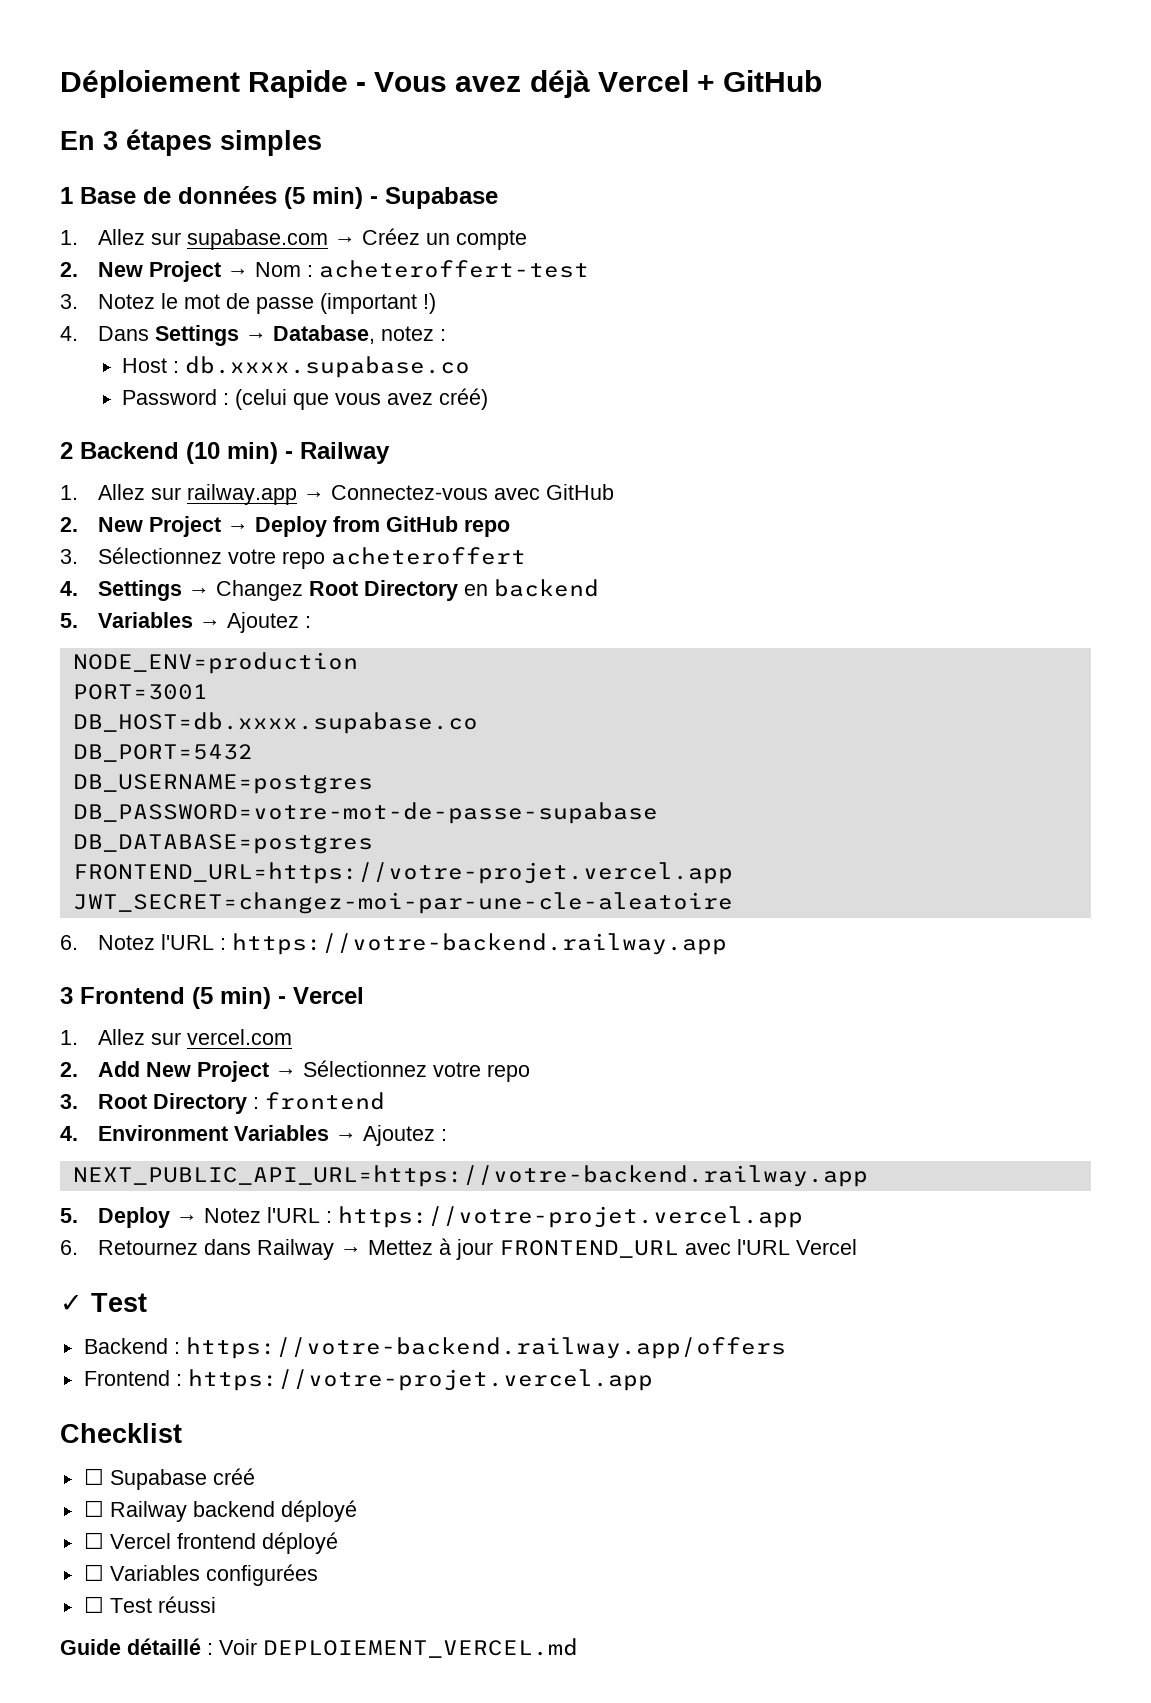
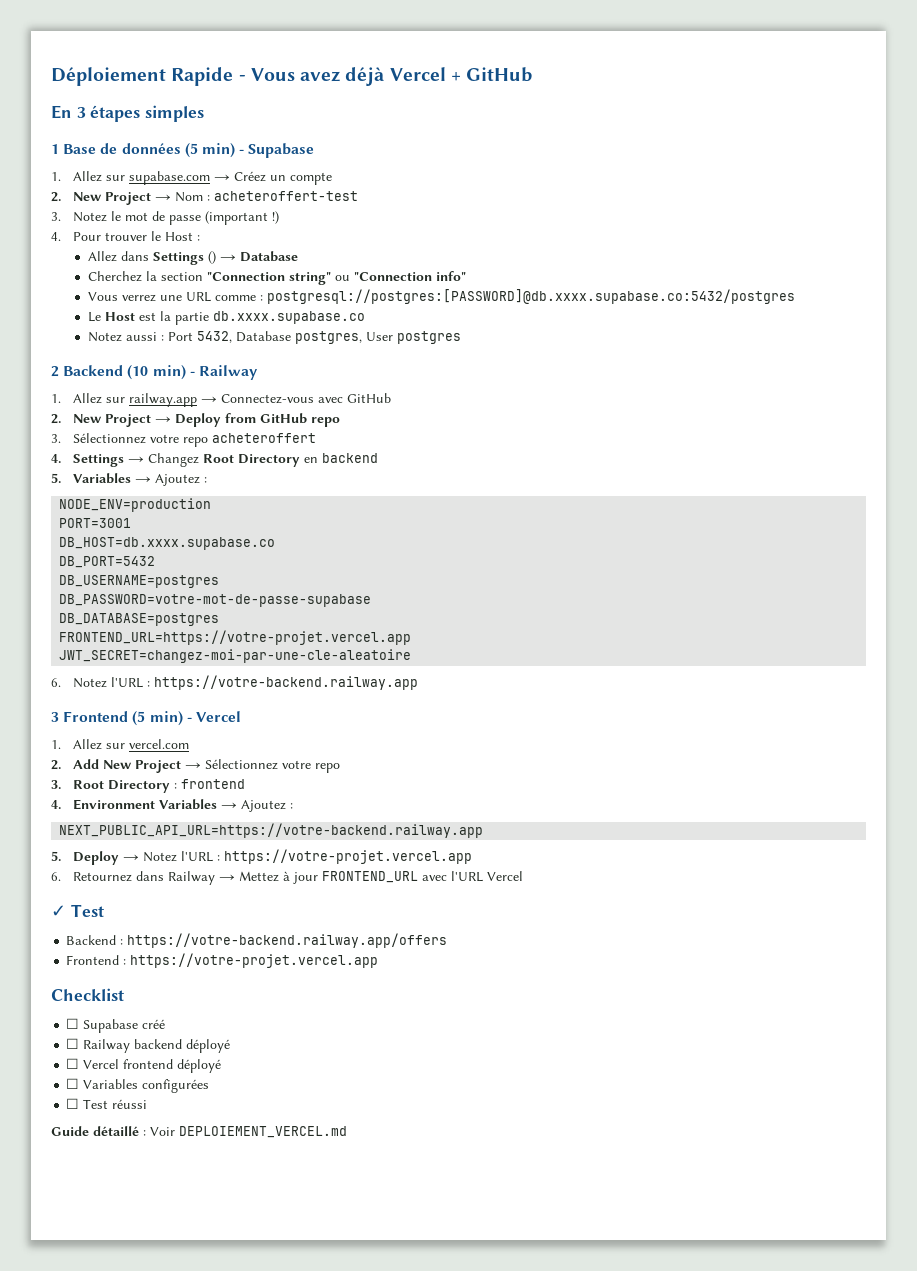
[98,325,447,346] [121,356,470,378] [121,388,488,410] Dans Settings → Database, notez : // Host : db.xxxx.supabase.co // Password : (celui que vous avez créé) -> [72,231,200,241] [88,251,299,265] [88,271,467,285] [88,289,796,304] [88,311,366,325] [88,331,462,344] Pour trouver le Host : // Allez dans Settings () → Database // Cherchez la section "Connection string" ou "Connection info" // Vous verrez une URL comme : postgresql://postgres:[PASSWORD]@db.xxxx.supabase.co:5432/postgres // Le Host est la partie db.xxxx.supabase.co // Notez aussi : Port 5432, Database postgres, User postgres

